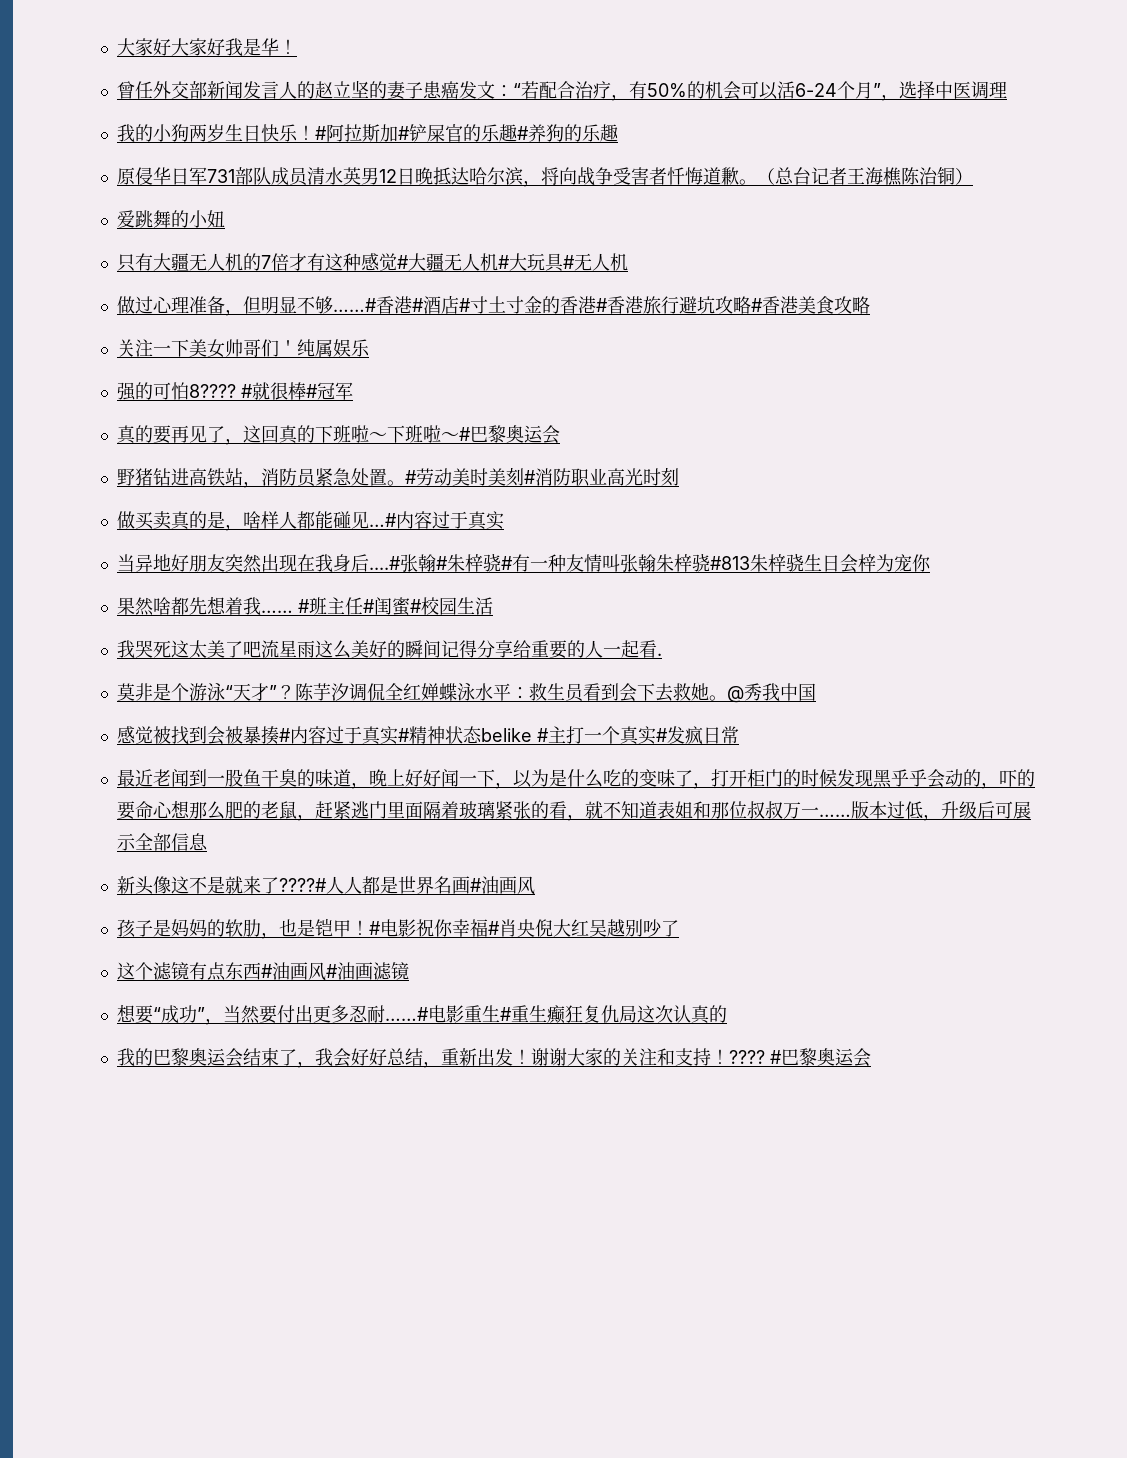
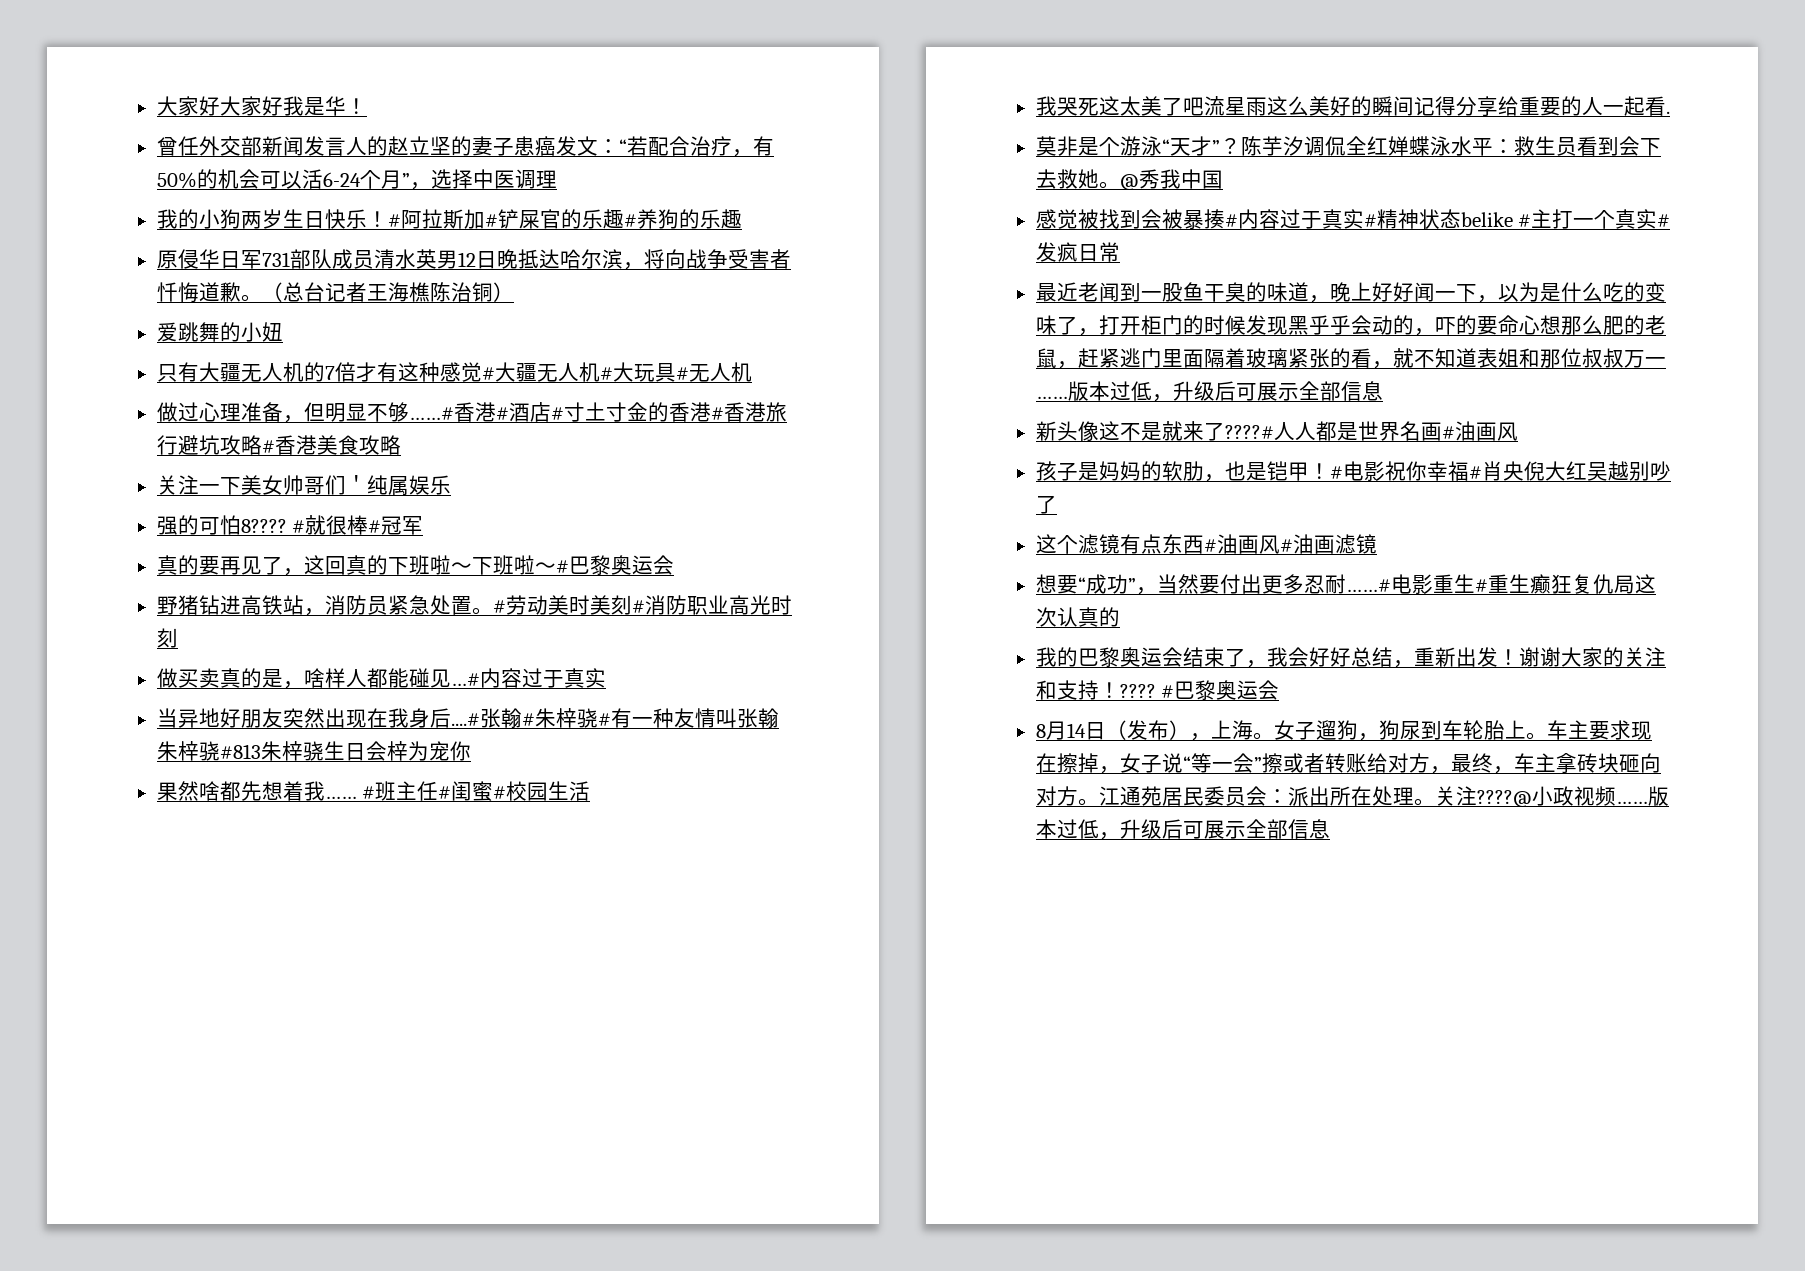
(871, 1057) none -> [1035,720,1652,741] [1035,753,1661,774] [1035,786,1669,807] [1035,819,1330,840] // 8月14日（发布），上海。女子遛狗，狗尿到车轮胎上。车主要求现在擦掉，女子说“等一会”擦或者转账给对方，最终，车主拿砖块砸向对方。江通苑居民委员会：派出所在处理。关注????@小政视频……版本过低，升级后可展示全部信息

